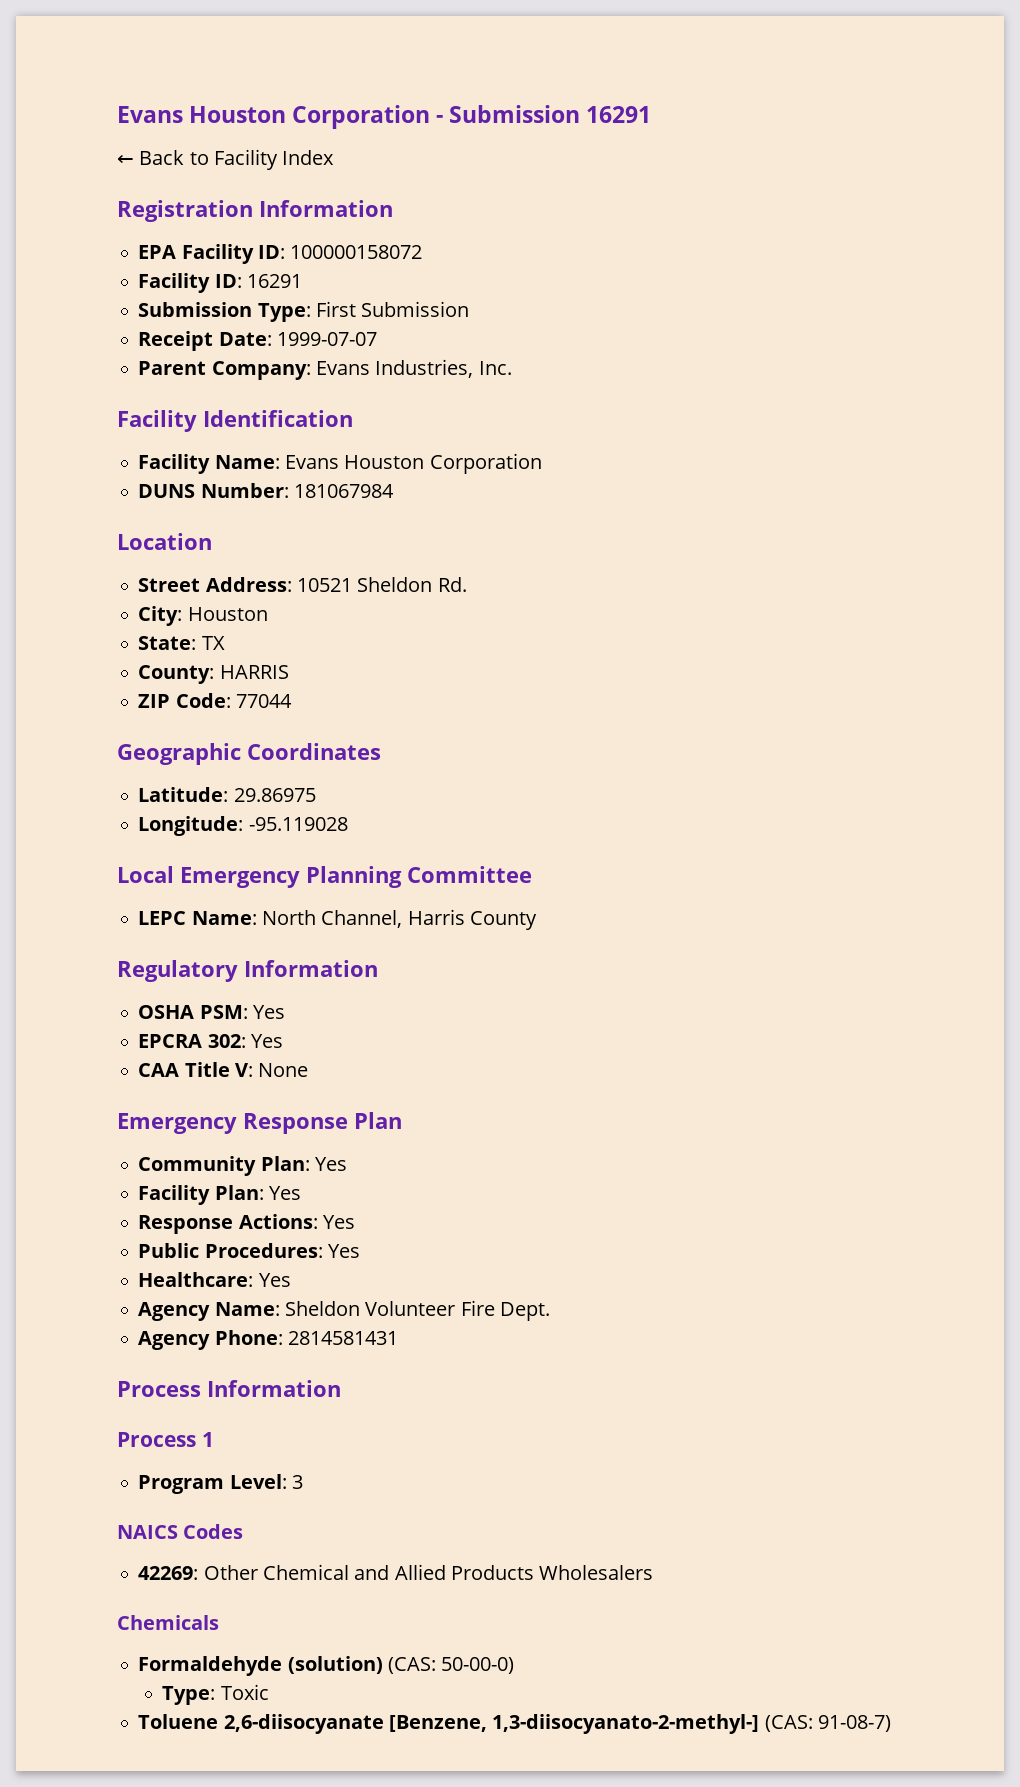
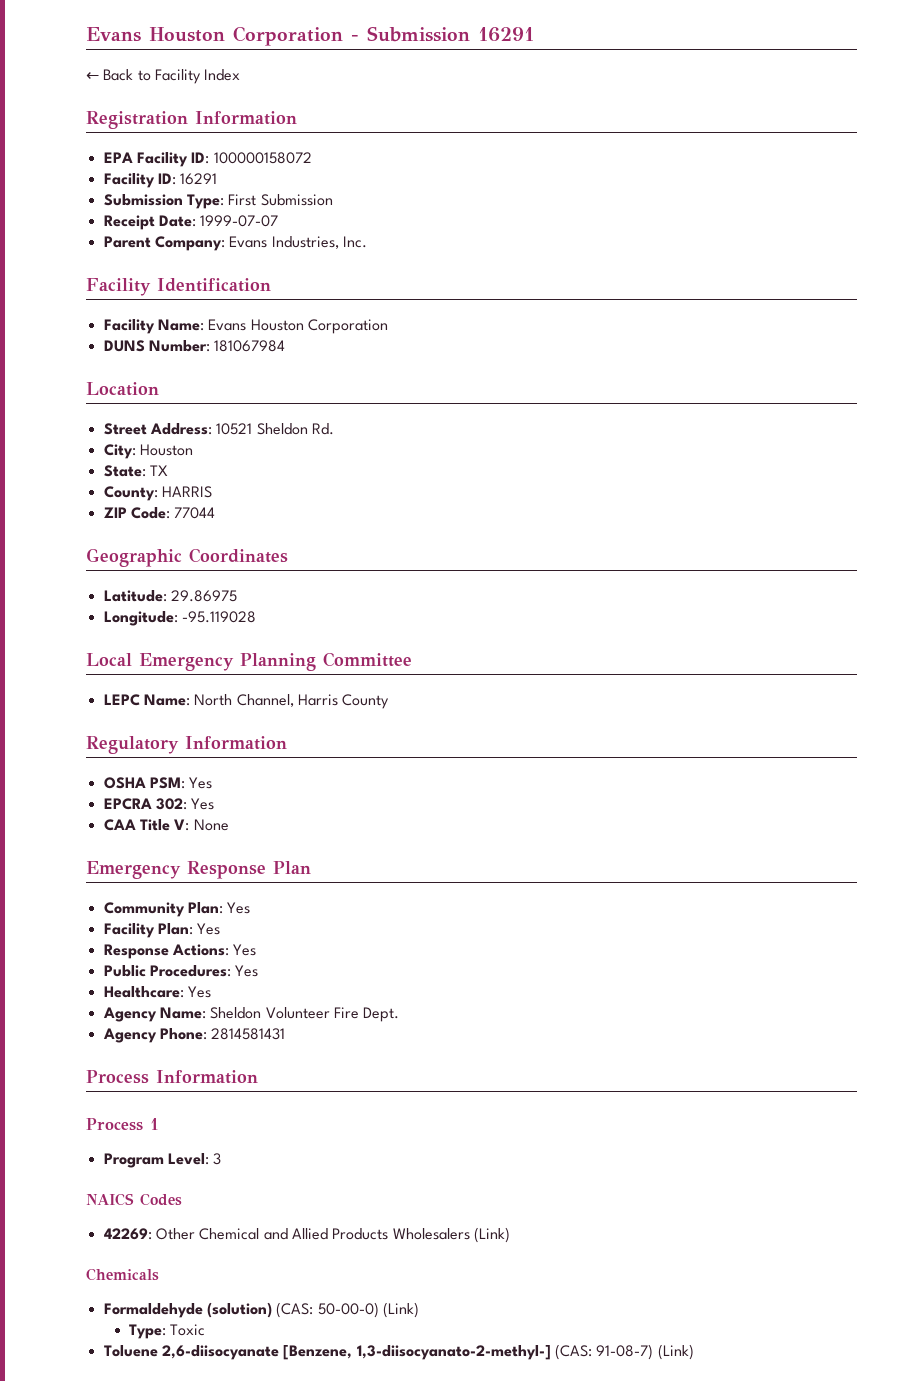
(654, 1572) none -> [473,1227,510,1243] (Link)
(515, 1665) none -> [382,1302,419,1318] (Link)
(891, 1723) none -> [657,1344,694,1360] (Link)

